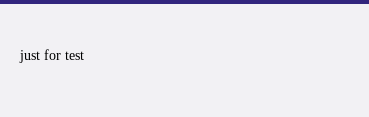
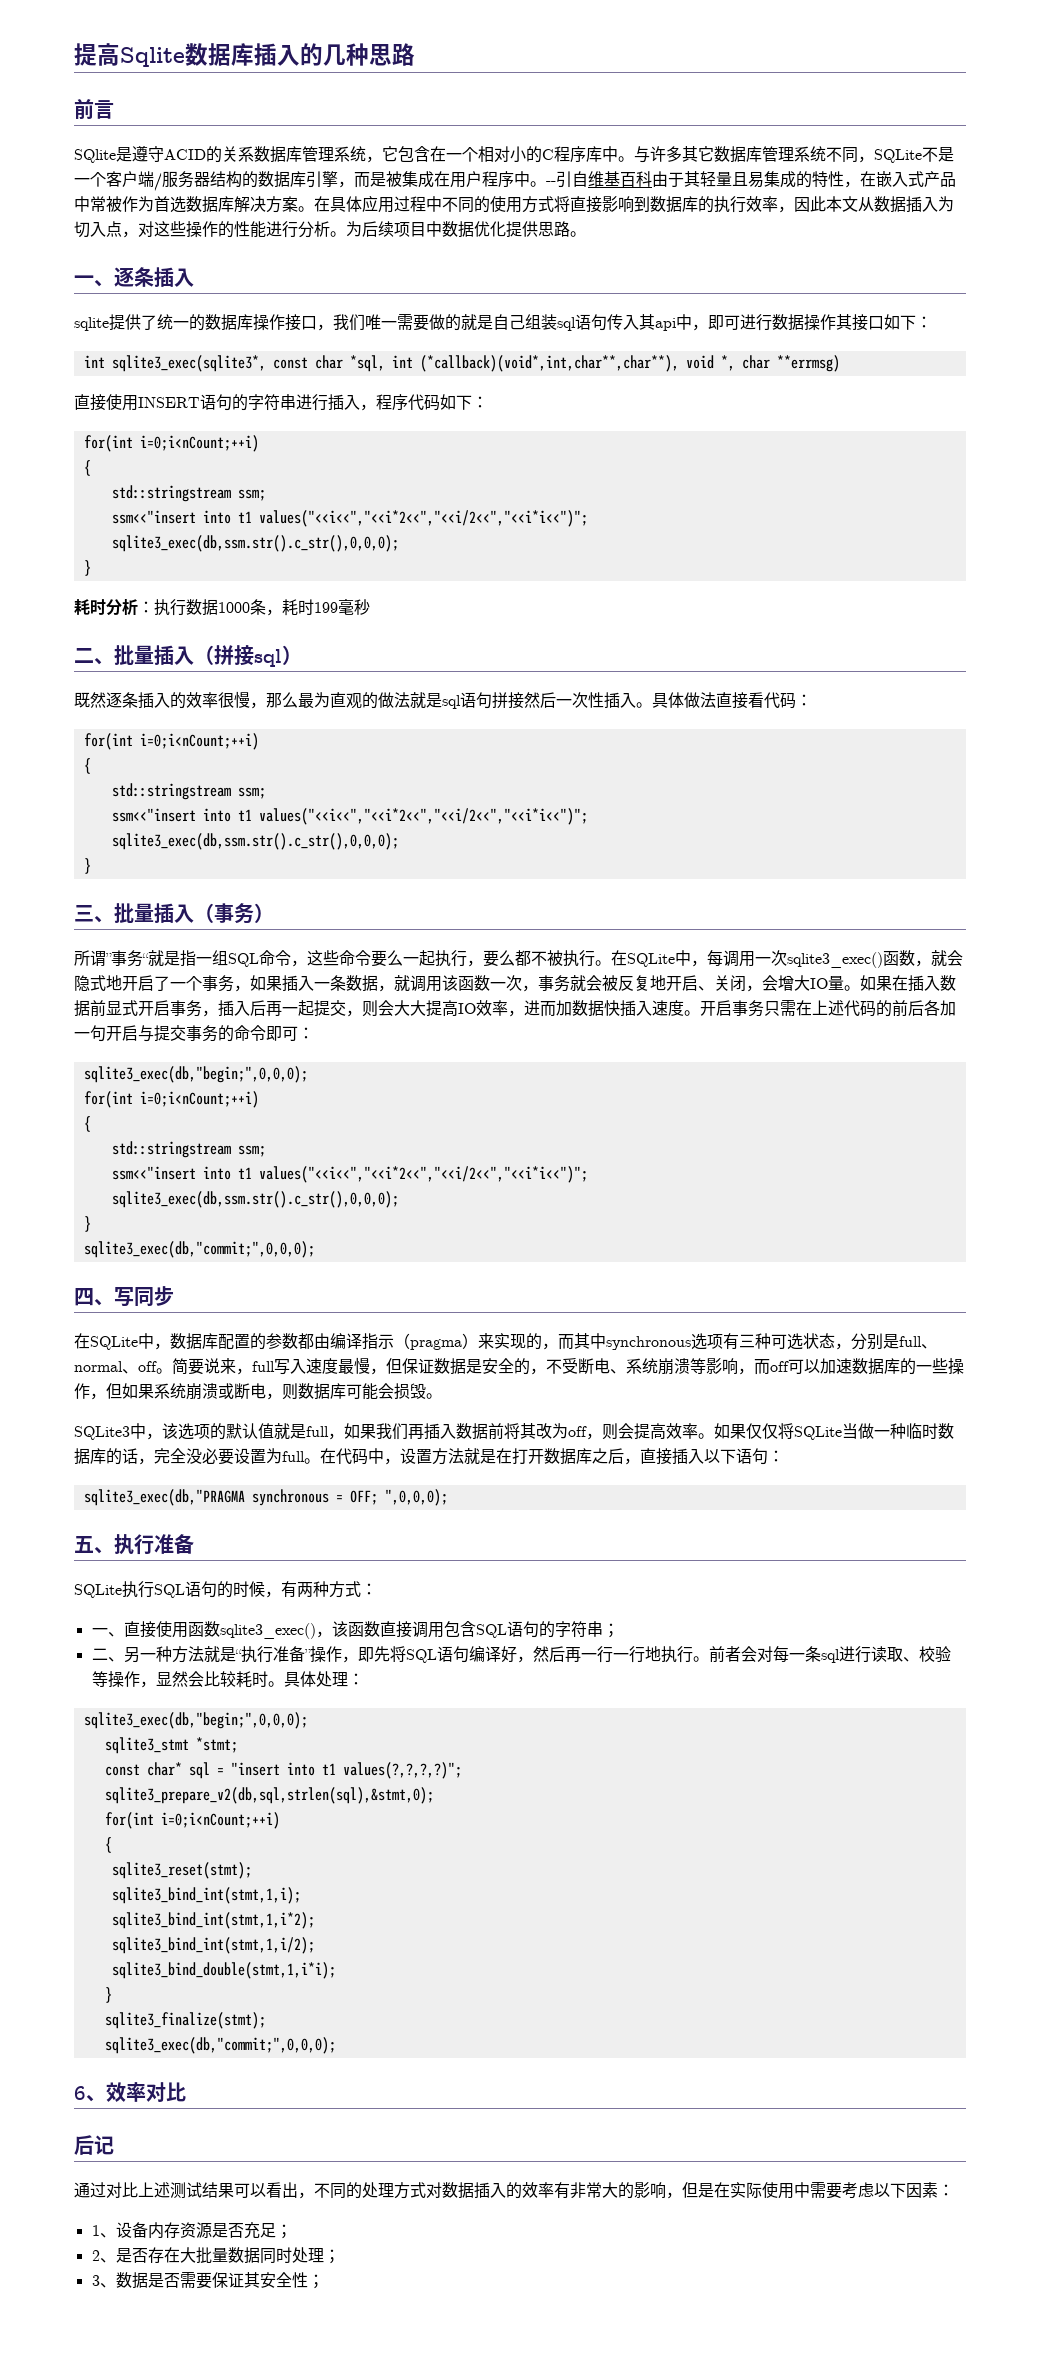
[19,49,84,63] just for test -> [74,43,415,67] [74,99,114,120] [74,146,954,163] [74,171,956,191] [74,195,954,213] [74,221,586,238] [74,267,194,287] [74,314,932,331] [83,355,840,372] [74,394,488,411] [83,435,259,452] [83,460,91,476] [111,485,266,502] [111,510,588,527] [111,535,399,552] [83,560,91,576] [74,598,370,616] [74,645,302,667] [74,691,812,709] [83,733,259,750] [83,758,91,774] [111,783,266,800] [111,808,588,825] [111,833,399,850] [83,858,91,874] [74,903,274,924] [74,950,963,968] [74,975,956,992] [74,1000,956,1017] [74,1025,314,1042] [83,1066,308,1083] [83,1091,259,1108] [83,1116,91,1132] [111,1141,266,1158] [111,1166,588,1183] [111,1191,399,1208] [83,1216,91,1232] [83,1241,315,1258] [74,1286,174,1307] [74,1333,937,1350] [74,1357,964,1375] [74,1383,442,1400] [74,1423,954,1440] [74,1448,784,1465] [83,1489,448,1506] [74,1534,194,1555] [74,1581,377,1598] [91,1621,619,1639] [91,1646,951,1663] [91,1671,364,1688] [83,1712,308,1729] [104,1737,238,1754] [104,1762,462,1779] [104,1787,434,1804] [104,1812,280,1829] [104,1837,112,1853] [111,1862,252,1879] [111,1887,301,1904] [111,1912,315,1929] [111,1937,315,1954] [111,1962,336,1979] [104,1987,112,2003] [104,2012,266,2029] [104,2037,336,2054] [74,2082,186,2102] [74,2135,114,2155] [74,2182,954,2199] [91,2222,292,2239] [91,2247,340,2264] [91,2272,324,2289] 提高Sqlite数据库插入的几种思路 // 前言 // SQlite是遵守ACID的关系数据库管理系统，它包含在一个相对小的C程序库中。与许多其它数据库管理系统不同，SQLite不是一个客户端/服务器结构的数据库引擎，而是被集成在用户程序中。--引自维基百科由于其轻量且易集成的特性，在嵌入式产品中常被作为首选数据库解决方案。在具体应用过程中不同的使用方式将直接影响到数据库的执行效率，因此本文从数据插入为切入点，对这些操作的性能进行分析。为后续项目中数据优化提供思路。 // 一、逐条插入 // sqlite提供了统一的数据库操作接口，我们唯一需要做的就是自己组装sql语句传入其api中，即可进行数据操作其接口如下： // int sqlite3_exec(sqlite3*, const char *sql, int (*callback)(void*,int,char**,char**), void *, char **errmsg) // 直接使用INSERT语句的字符串进行插入，程序代码如下： // for(int i=0;i<nCount;++i) // { // std::stringstream ssm; // ssm<<"insert into t1 values("<<i<<","<<i*2<<","<<i/2<<","<<i*i<<")"; // sqlite3_exec(db,ssm.str().c_str(),0,0,0); // } // 耗时分析：执行数据1000条，耗时199毫秒 // 二、批量插入（拼接sql） // 既然逐条插入的效率很慢，那么最为直观的做法就是sql语句拼接然后一次性插入。具体做法直接看代码： // for(int i=0;i<nCount;++i) // { // std::stringstream ssm; // ssm<<"insert into t1 values("<<i<<","<<i*2<<","<<i/2<<","<<i*i<<")"; // sqlite3_exec(db,ssm.str().c_str(),0,0,0); // } // 三、批量插入（事务） // 所谓”事务“就是指一组SQL命令，这些命令要么一起执行，要么都不被执行。在SQLite中，每调用一次sqlite3_exec()函数，就会隐式地开启了一个事务，如果插入一条数据，就调用该函数一次，事务就会被反复地开启、关闭，会增大IO量。如果在插入数据前显式开启事务，插入后再一起提交，则会大大提高IO效率，进而加数据快插入速度。开启事务只需在上述代码的前后各加一句开启与提交事务的命令即可： // sqlite3_exec(db,"begin;",0,0,0); // for(int i=0;i<nCount;++i) // { // std::stringstream ssm; // ssm<<"insert into t1 values("<<i<<","<<i*2<<","<<i/2<<","<<i*i<<")"; // sqlite3_exec(db,ssm.str().c_str(),0,0,0); // } // sqlite3_exec(db,"commit;",0,0,0); // 四、写同步 // 在SQLite中，数据库配置的参数都由编译指示（pragma）来实现的，而其中synchronous选项有三种可选状态，分别是full、normal、off。简要说来，full写入速度最慢，但保证数据是安全的，不受断电、系统崩溃等影响，而off可以加速数据库的一些操作，但如果系统崩溃或断电，则数据库可能会损毁。 // SQLite3中，该选项的默认值就是full，如果我们再插入数据前将其改为off，则会提高效率。如果仅仅将SQLite当做一种临时数据库的话，完全没必要设置为full。在代码中，设置方法就是在打开数据库之后，直接插入以下语句： // sqlite3_exec(db,"PRAGMA synchronous = OFF; ",0,0,0); // 五、执行准备 // SQLite执行SQL语句的时候，有两种方式： // 一、直接使用函数sqlite3_exec()，该函数直接调用包含SQL语句的字符串； // 二、另一种方法就是“执行准备”操作，即先将SQL语句编译好，然后再一行一行地执行。前者会对每一条sql进行读取、校验等操作，显然会比较耗时。具体处理： // sqlite3_exec(db,"begin;",0,0,0); // sqlite3_stmt *stmt; // const char* sql = "insert into t1 values(?,?,?,?)"; // sqlite3_prepare_v2(db,sql,strlen(sql),&stmt,0); // for(int i=0;i<nCount;++i) // { // sqlite3_reset(stmt); // sqlite3_bind_int(stmt,1,i); // sqlite3_bind_int(stmt,1,i*2); // sqlite3_bind_int(stmt,1,i/2); // sqlite3_bind_double(stmt,1,i*i); // } // sqlite3_finalize(stmt); // sqlite3_exec(db,"commit;",0,0,0); // 6、效率对比 // 后记 // 通过对比上述测试结果可以看出，不同的处理方式对数据插入的效率有非常大的影响，但是在实际使用中需要考虑以下因素： // 1、设备内存资源是否充足； // 2、是否存在大批量数据同时处理； // 3、数据是否需要保证其安全性；

